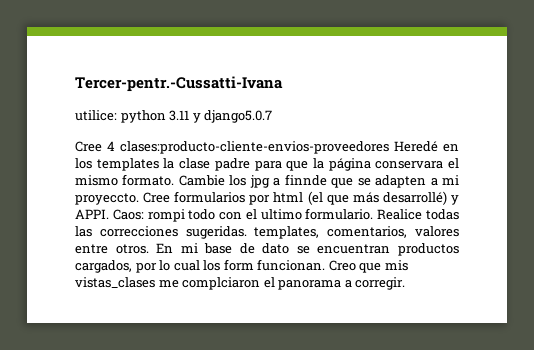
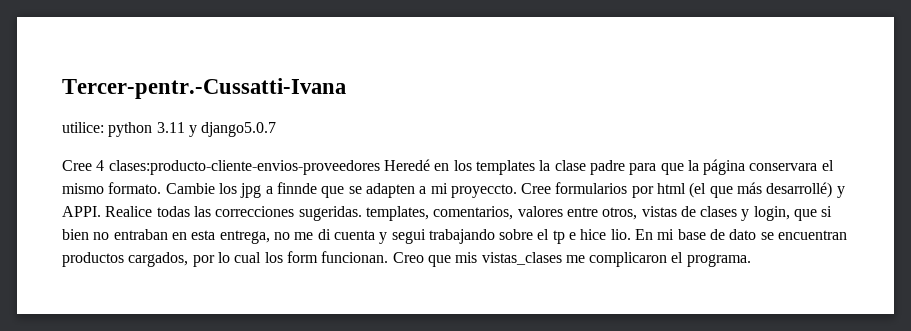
[112,208,374,222] Caos: rompi todo con el ultimo formulario. -> (101, 211) none
[115,244,149,254] otros. -> [602,206,833,221] [62,229,631,244] otros, vistas de clases y login, que si bien no entraban en esta entrega, no me di cuenta y segui trabajando sobre el tp e hice lio.
[182,277,406,290] complciaron el panorama a corregir. -> [589,252,751,267] complicaron el programa.

